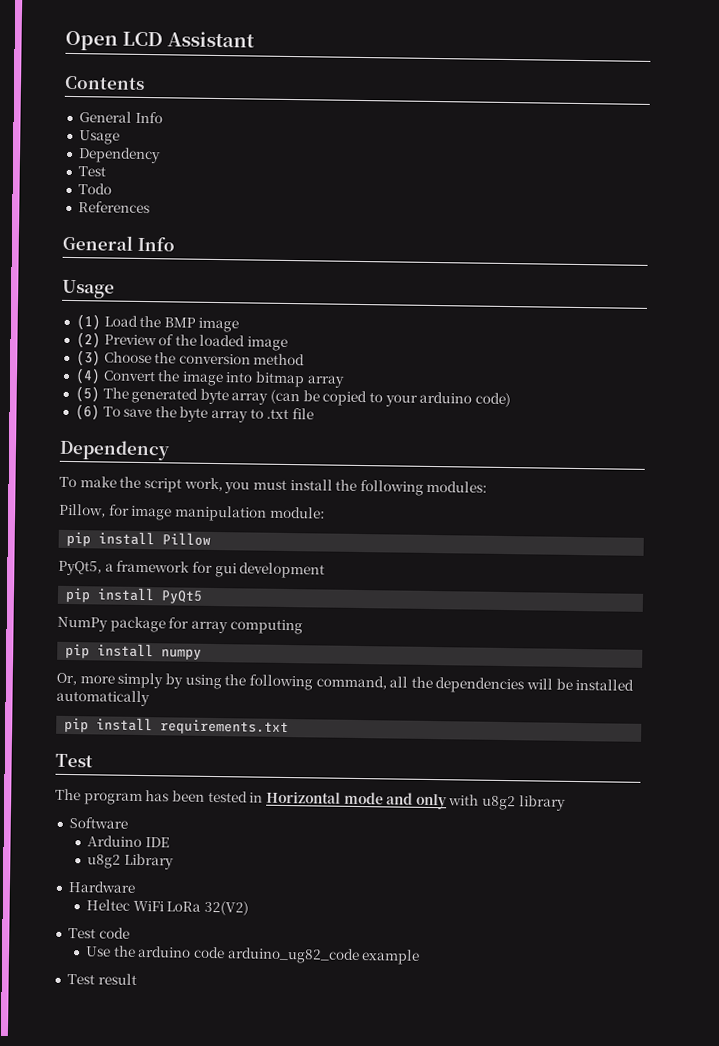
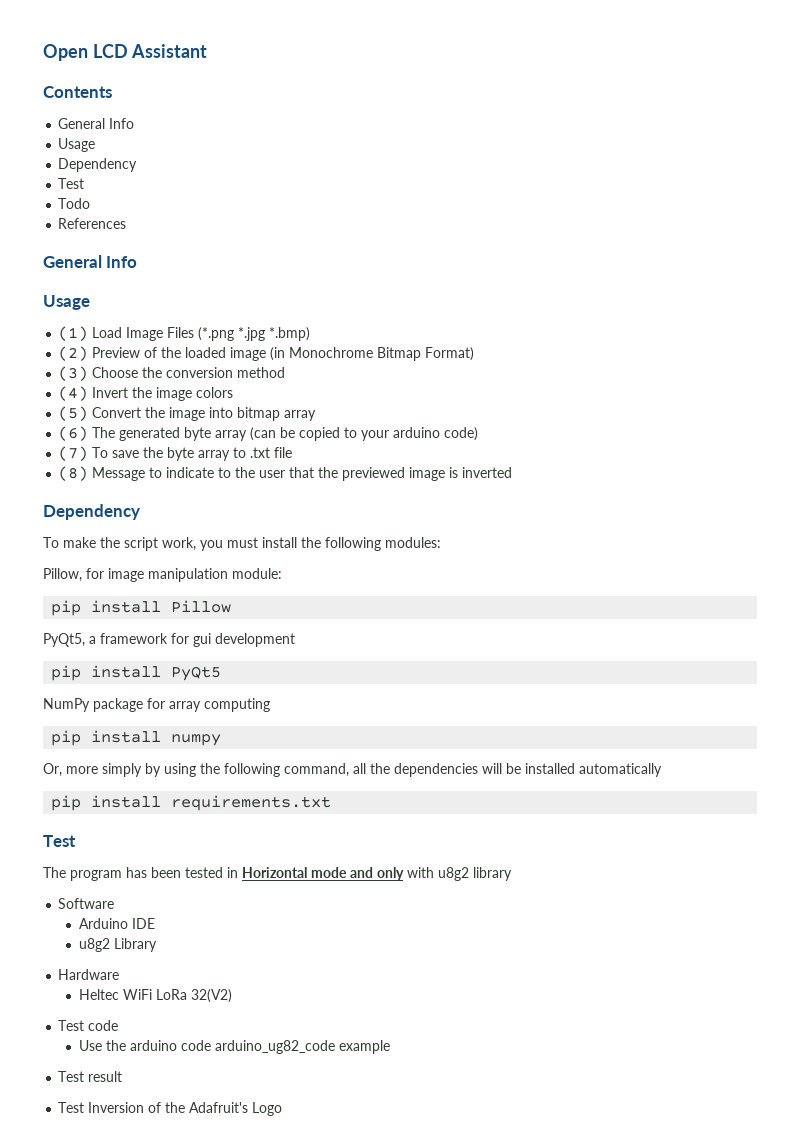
[139,315,240,333] the BMP image -> [126,327,311,341] Image Files (*.png *.jpg *.bmp)
(289, 344) none -> [270,347,475,361] (in Monochrome Bitmap Format)
(101, 376) none -> [92,387,234,401] [58,406,89,421] Invert the image colors // (5)
[74,386,100,403] (5) -> [58,426,89,441] (6)
[74,404,100,421] (6) -> [58,446,89,461] (7)
(315, 414) none -> [58,466,513,481] // (8) Message to indicate to the user that the previewed image is inverted
(137, 979) none -> [58,1102,283,1116] // Test Inversion of the Adafruit's Logo

